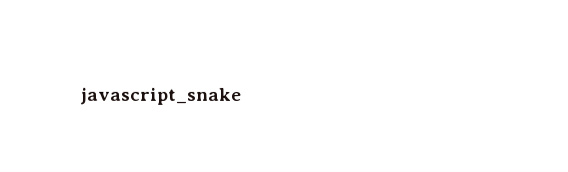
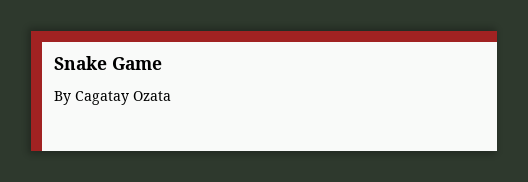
[79,87,241,105] javascript_snake -> [54,56,162,70] [54,91,171,105] Snake Game // By Cagatay Ozata

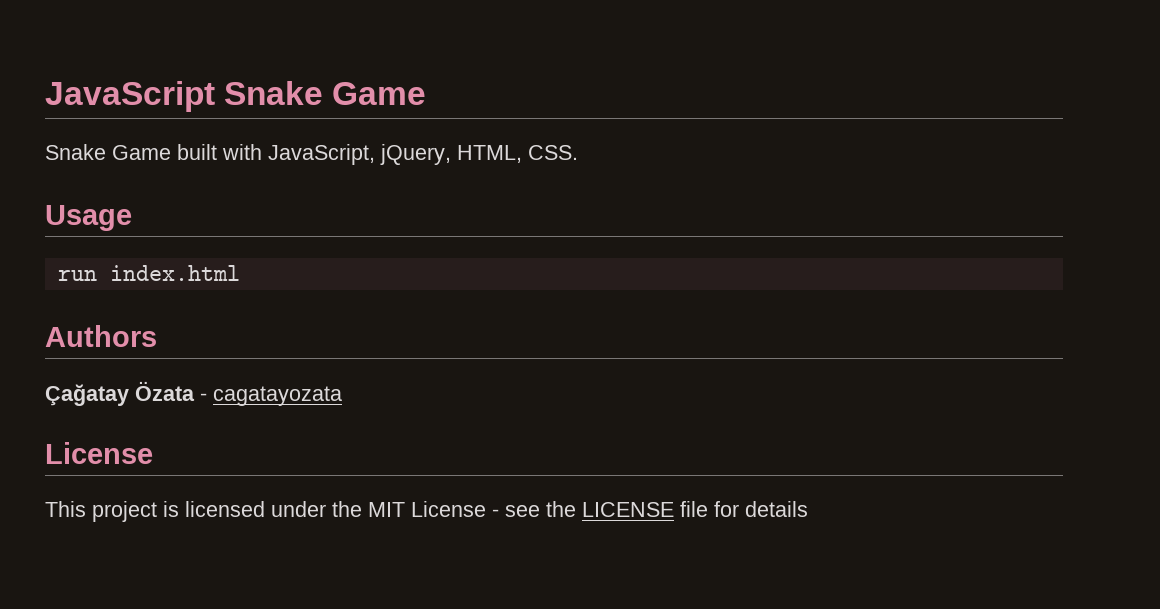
(54, 63) none -> [45,81,215,112] JavaScript
[54,91,171,105] By Cagatay Ozata -> [45,144,578,165] [45,205,132,231] [57,265,240,281] [45,325,157,347] [45,381,342,406] [45,442,153,464] [45,501,808,522] Snake Game built with JavaScript, jQuery, HTML, CSS. // Usage // run index.html // Authors // Çağatay Özata - cagatayozata // License // This project is licensed under the MIT License - see the LICENSE file for details

